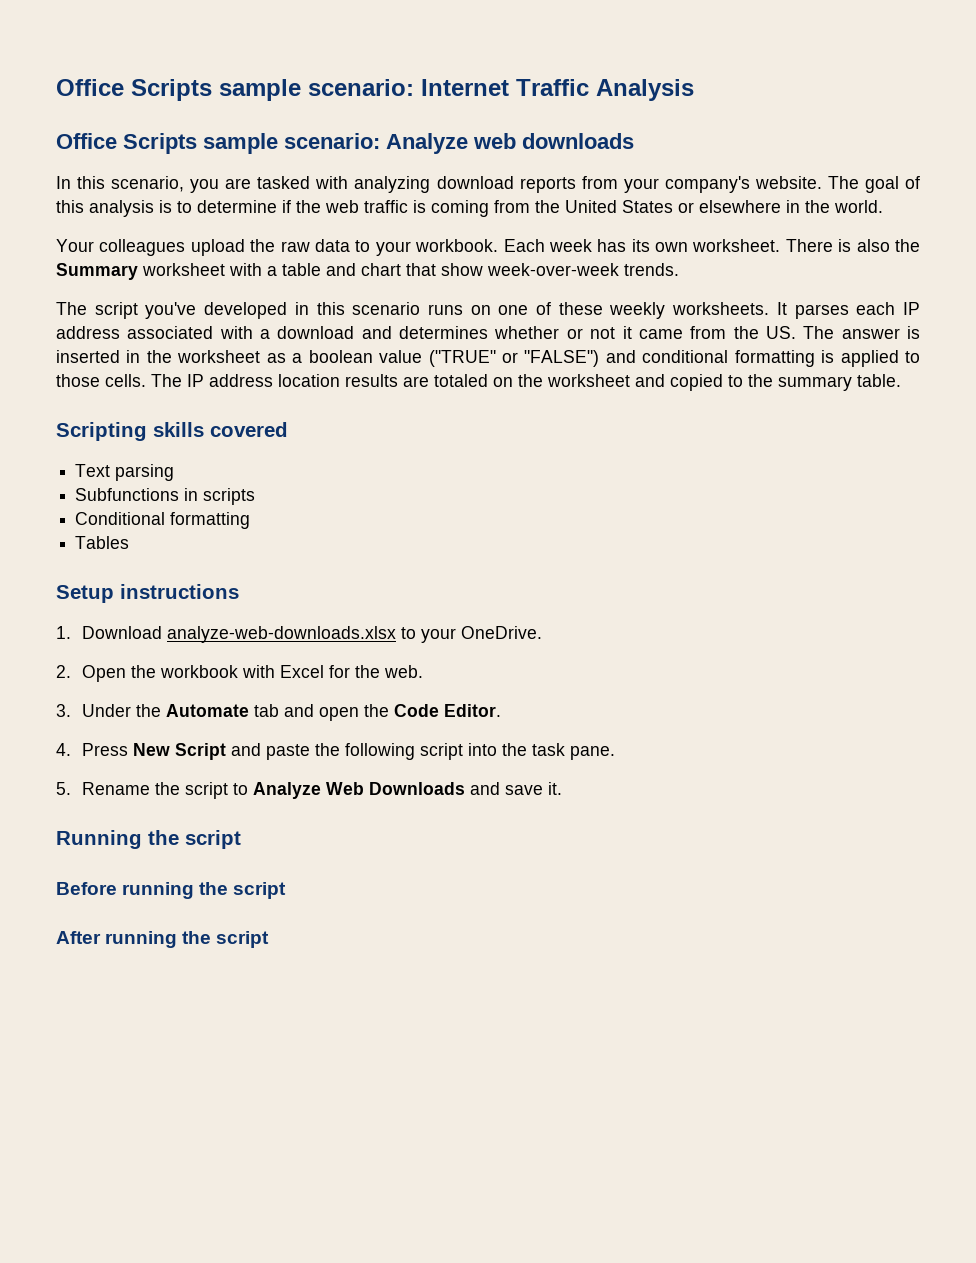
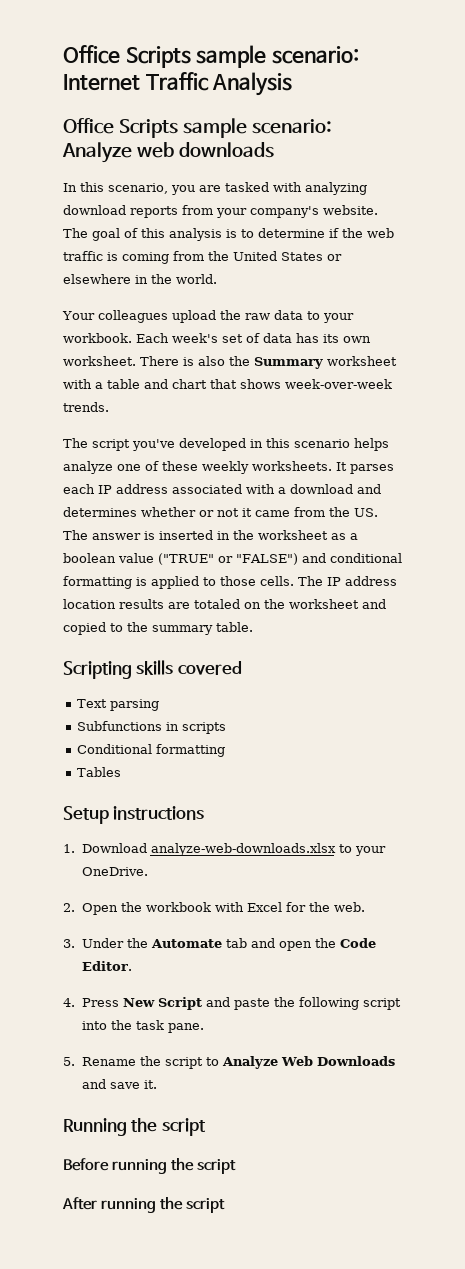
[548,239,592,252] week -> [172,333,292,343] week's set of data
[441,263,483,276] show -> [240,379,281,389] shows
[427,304,491,315] runs on -> [354,438,389,451] [63,461,113,474] helps analyze

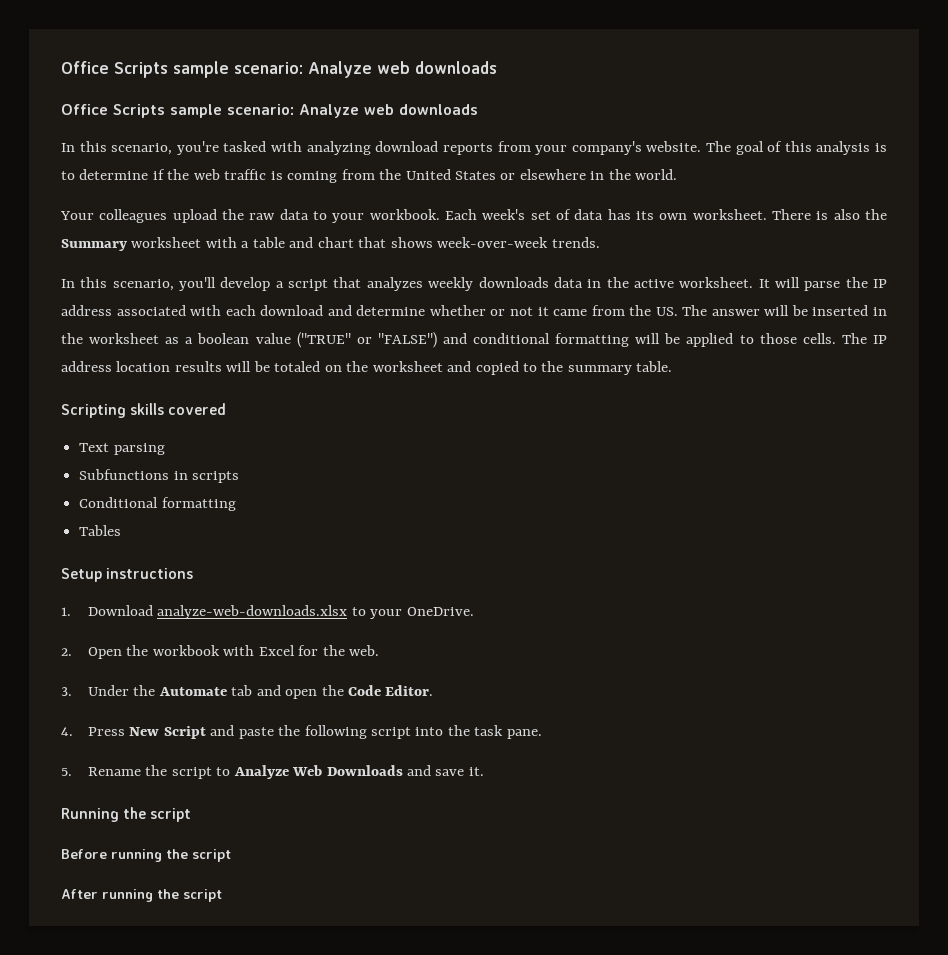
[63,45,359,68] [63,72,293,96] Office Scripts sample scenario: Internet Traffic Analysis -> [61,61,497,78] Office Scripts sample scenario: Analyze web downloads
[171,185,221,195] you are -> [176,141,219,155] you're
[63,438,389,451] [63,461,394,474] [63,484,95,494] The script you've developed in this scenario helps analyze one of these weekly worksheets. It parses each -> [61,277,868,291] In this scenario, you'll develop a script that analyzes weekly downloads data in the active worksheet. It will parse the
[278,487,286,494] a -> [225,305,256,316] each
[63,507,137,517] determines -> [356,305,426,316] determine
[144,531,155,540] is -> [764,305,808,316] will be
[136,577,147,586] is -> [635,333,681,344] will be
[168,602,190,609] are -> [226,361,270,372] will be

